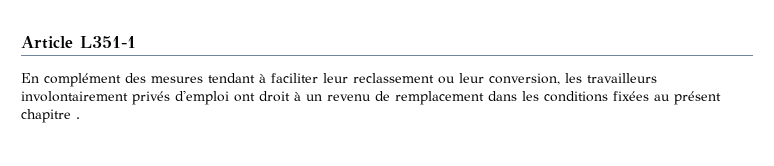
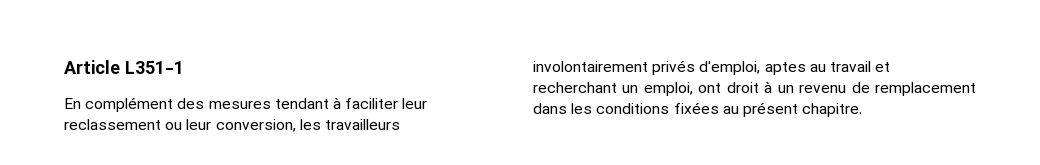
[175,90,229,105] d'emploi -> [699,61,891,75] [533,82,693,96] d'emploi, aptes au travail et recherchant un emploi,
[21,109,80,123] chapitre . -> [802,103,863,117] chapitre.

